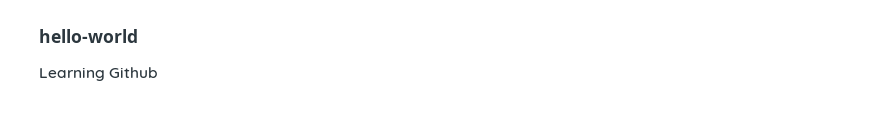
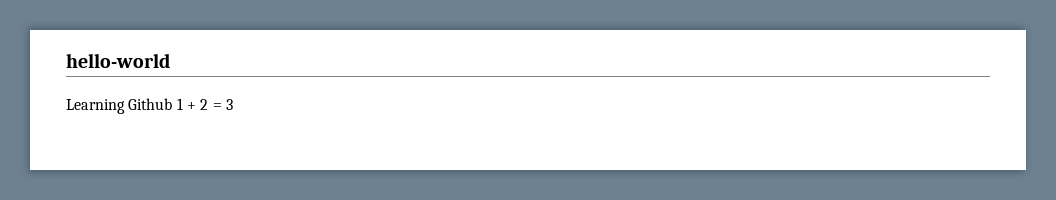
(159, 72) none -> [176,98,233,110] 1 + 2 = 3

